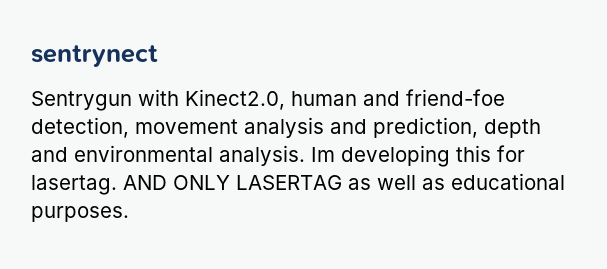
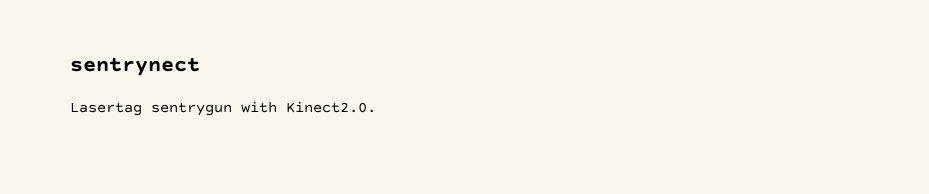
[31,89,505,111] [31,117,541,138] [31,145,525,167] [31,173,565,195] [31,206,129,222] Sentrygun with Kinect2.0, human and friend-foe detection, movement analysis and prediction, depth and environmental analysis. Im developing this for lasertag. AND ONLY LASERTAG as well as educational purposes. -> [70,101,376,116] Lasertag sentrygun with Kinect2.0.

